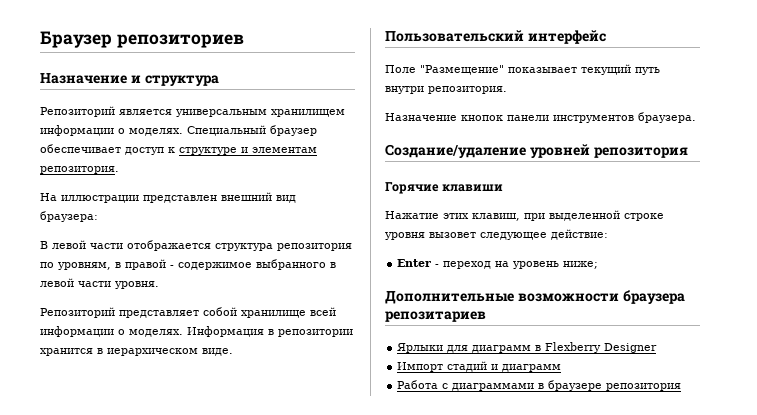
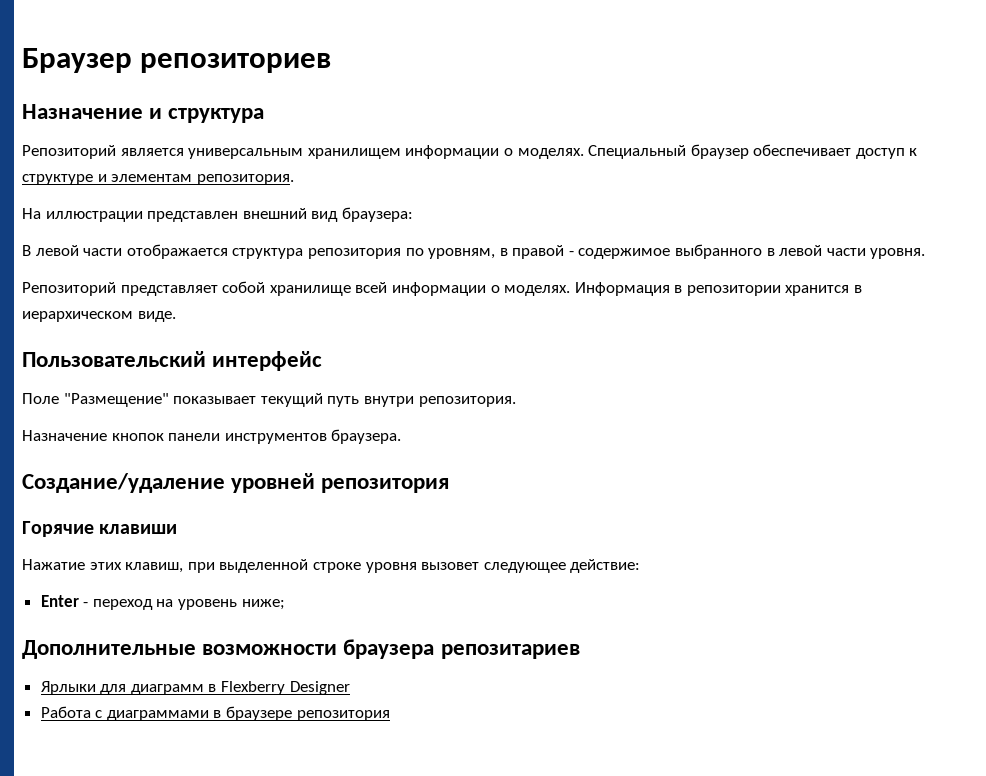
[397,361,562,372] // Импорт стадий и диаграмм -> (350, 688) none

